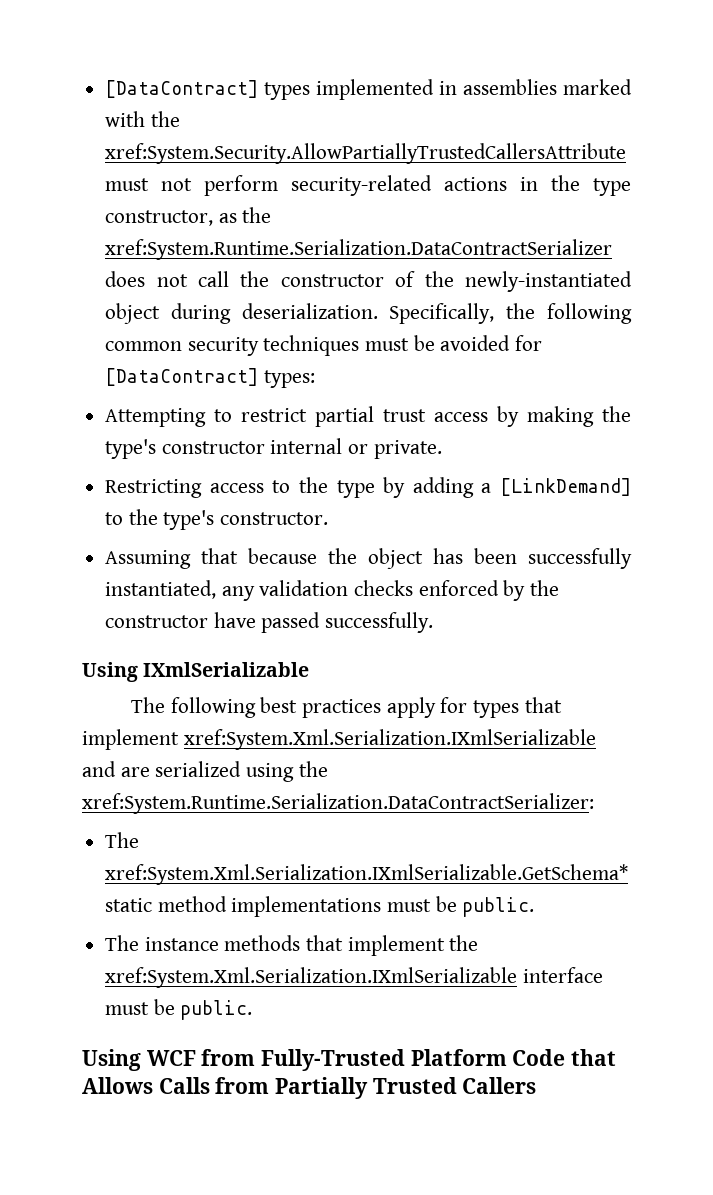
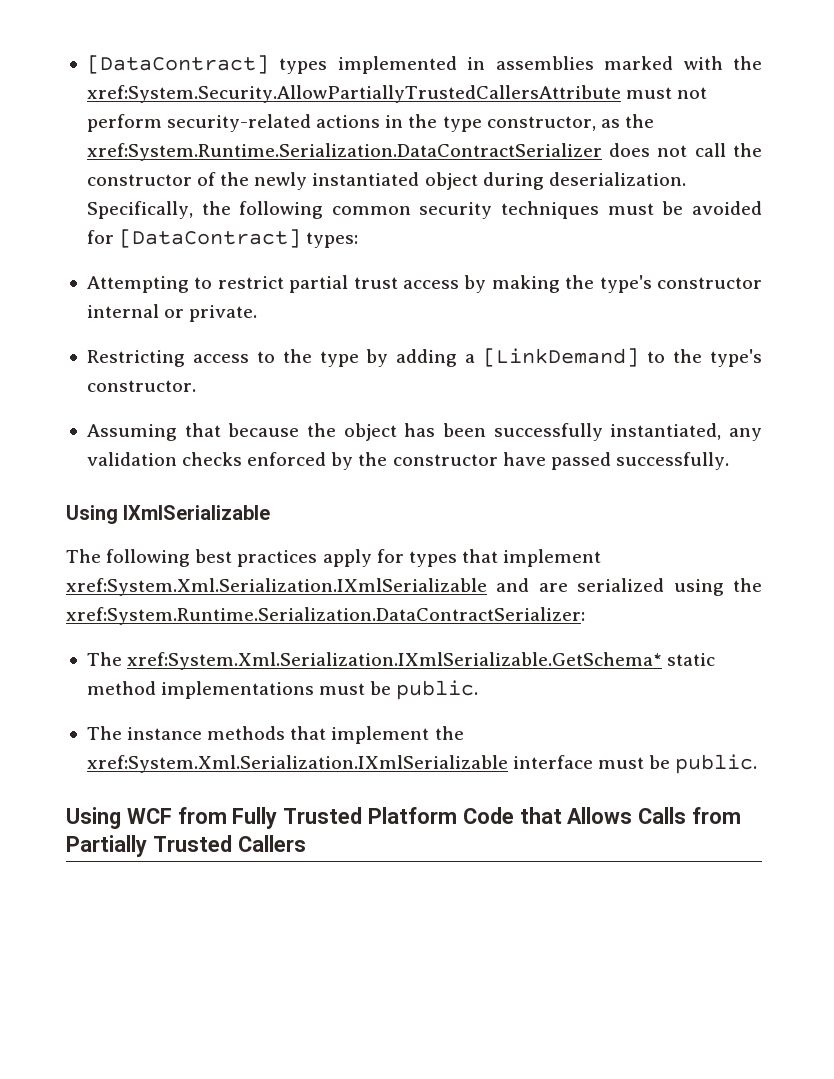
[465,271,632,292] newly-instantiated -> [254,172,420,190] newly instantiated
[261,1049,406,1071] Fully-Trusted -> [232,807,363,829] Fully Trusted

